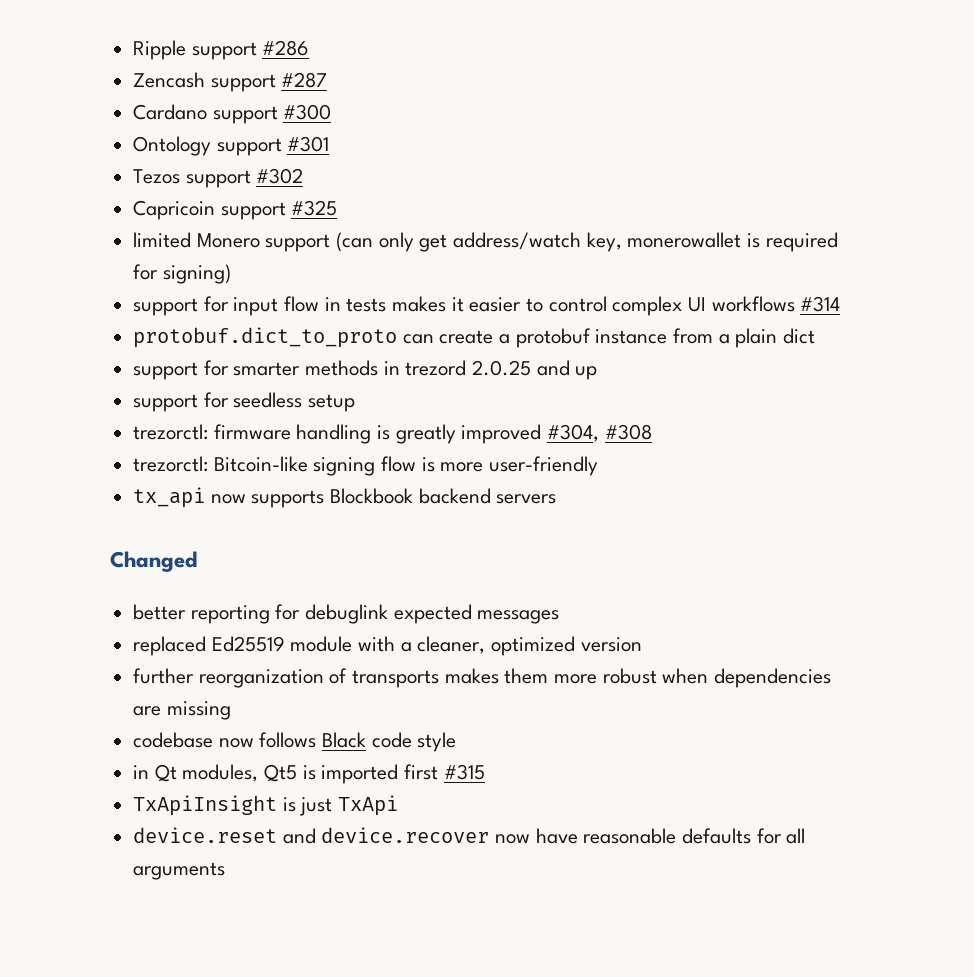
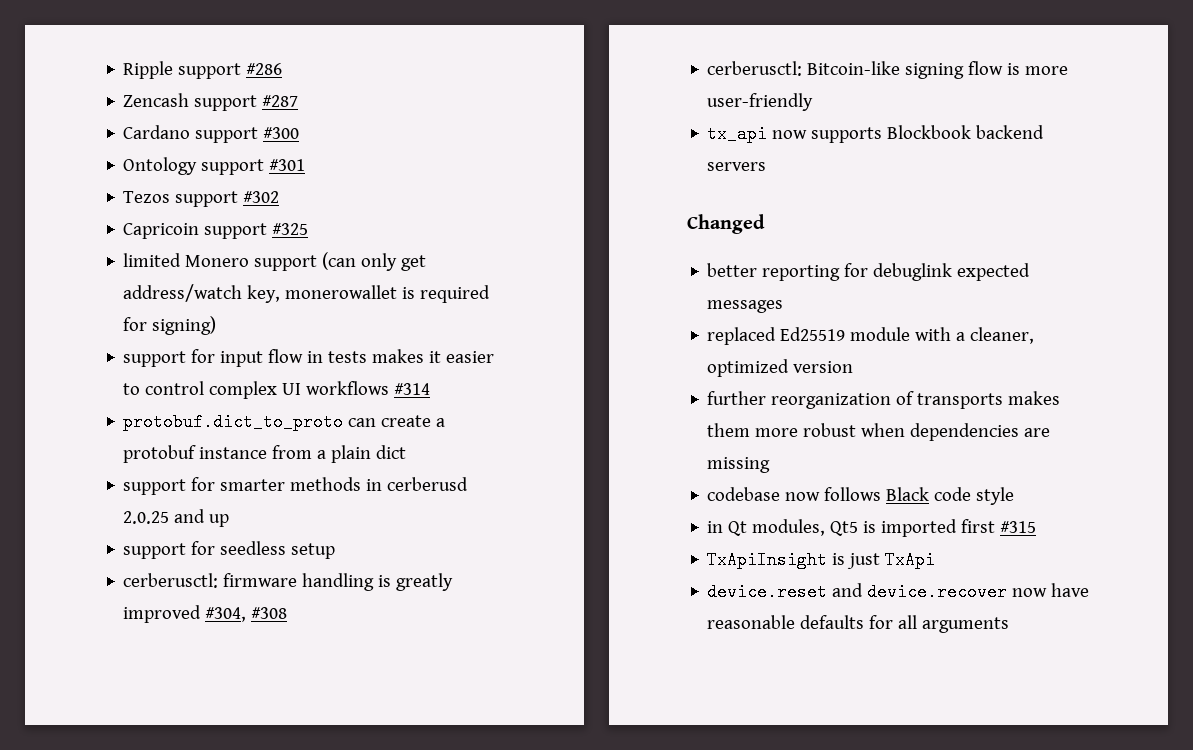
[405,360,467,376] trezord -> [387,477,469,491] cerberusd
[133,424,209,440] trezorctl: -> [123,573,219,588] cerberusctl:
[133,456,209,472] trezorctl: -> [707,61,803,76] cerberusctl:

